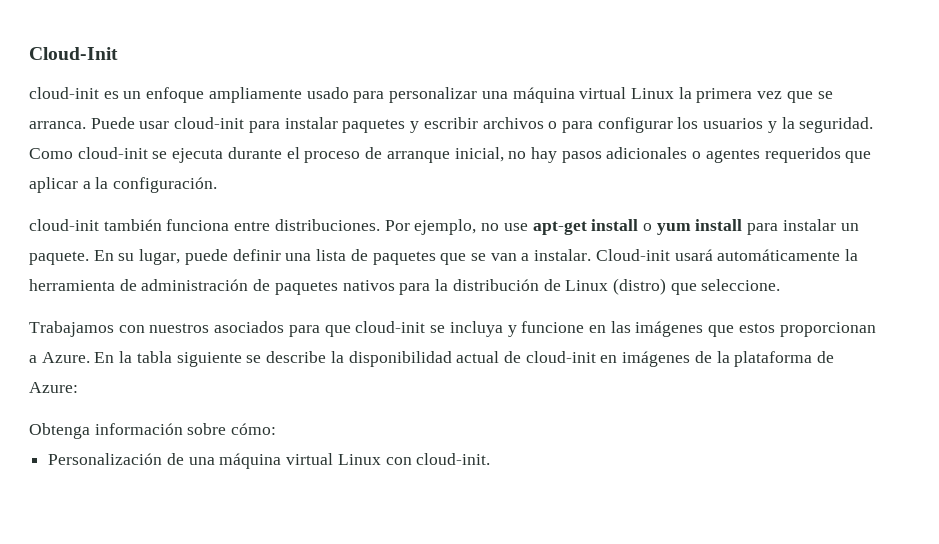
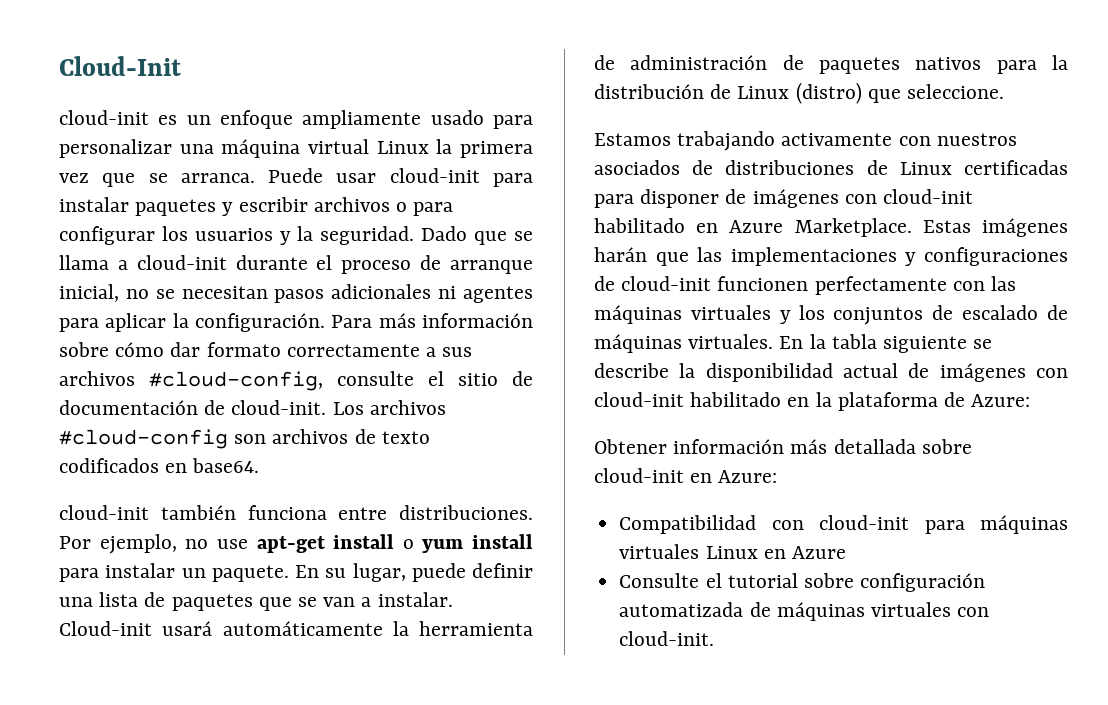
[29,147,224,163] Como cloud-init se ejecuta -> [421,226,533,245] [59,255,227,270] Dado que se llama a cloud-init
[530,147,872,163] [29,177,218,193] hay pasos adicionales o agentes requeridos que aplicar a la configuración. -> [155,284,533,303] [59,313,533,332] [59,342,473,357] [59,371,533,391] [59,400,446,415] [59,429,430,449] [59,458,260,473] se necesitan pasos adicionales ni agentes para aplicar la configuración. Para más información sobre cómo dar formato correctamente a sus archivos #cloud-config, consulte el sitio de documentación de cloud-init. Los archivos #cloud-config son archivos de texto codificados en base64.
[29,321,876,337] [29,352,90,363] Trabajamos con nuestros asociados para que cloud-init se incluya y funcione en las imágenes que estos proporcionan a Azure. -> [594,131,1017,151] [594,160,1068,175] [594,189,974,208] [594,218,1068,237] [594,247,1068,266] [594,276,1017,295] [594,305,1068,325] [594,334,774,353] Estamos trabajando activamente con nuestros asociados de distribuciones de Linux certificadas para disponer de imágenes con cloud-init habilitado en Azure Marketplace. Estas imágenes harán que las implementaciones y configuraciones de cloud-init funcionen perfectamente con las máquinas virtuales y los conjuntos de escalado de máquinas virtuales.
[525,351,712,367] cloud-init en imágenes de -> [939,363,1068,382] [594,392,810,407] imágenes con cloud-init habilitado en
[29,423,277,439] [48,453,381,469] Obtenga información sobre cómo: // Personalización de una máquina virtual Linux -> [594,439,972,454] [594,468,778,483] [619,515,1068,534] [619,544,846,559] [619,573,986,592] [619,602,951,621] Obtener información más detallada sobre cloud-init en Azure: // Compatibilidad con cloud-init para máquinas virtuales Linux en Azure // Consulte el tutorial sobre configuración automatizada de máquinas virtuales

